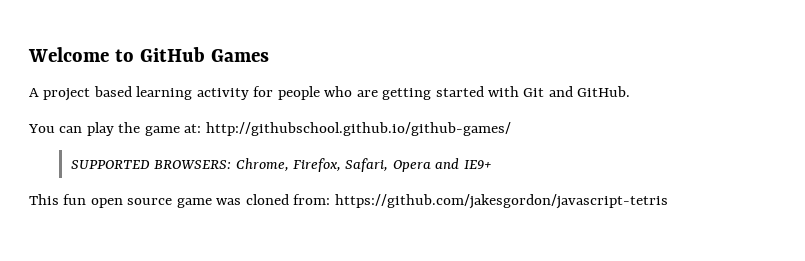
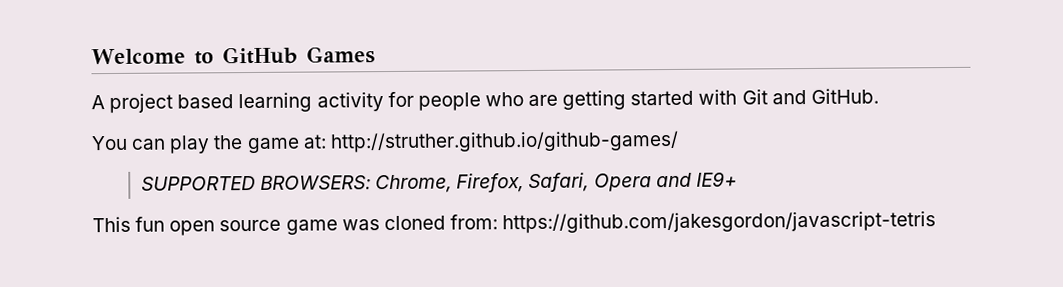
[205,122,511,136] http://githubschool.github.io/github-games/ -> [329,130,679,153] http://struther.github.io/github-games/

